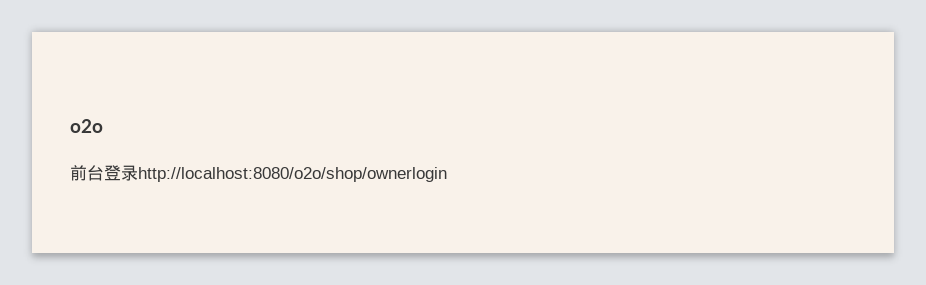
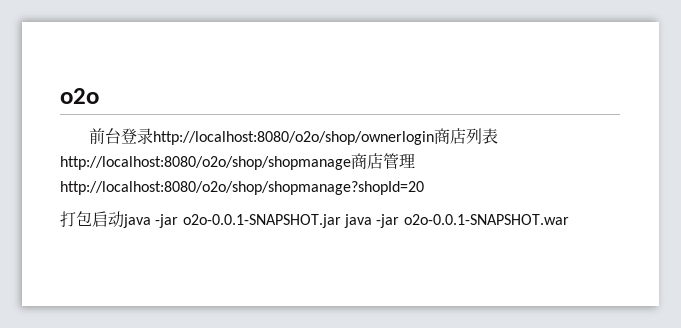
(447, 174) none -> [433,128,498,145] [60,153,415,170] [60,181,424,195] [60,211,569,228] 商店列表http://localhost:8080/o2o/shop/shopmanage商店管理http://localhost:8080/o2o/shop/shopmanage?shopId=20 // 打包启动java -jar o2o-0.0.1-SNAPSHOT.jar java -jar o2o-0.0.1-SNAPSHOT.war

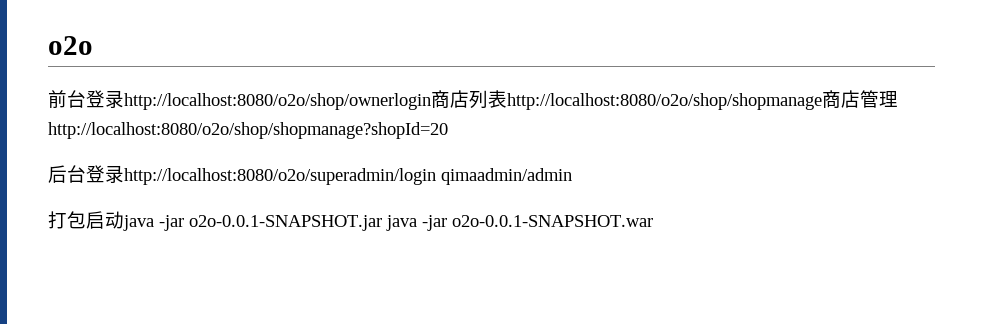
(424, 188) none -> [48,165,572,185] // 后台登录http://localhost:8080/o2o/superadmin/login qimaadmin/admin

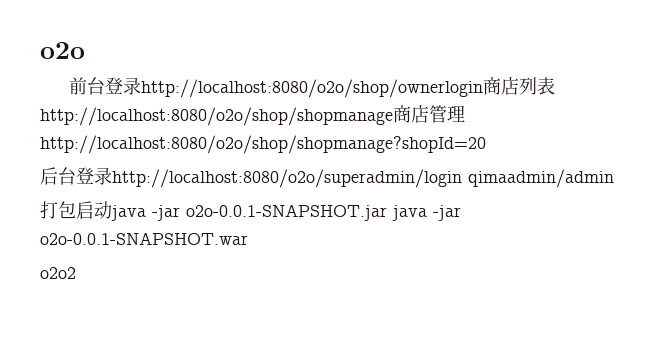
(653, 221) none -> [40,267,76,279] // o2o2

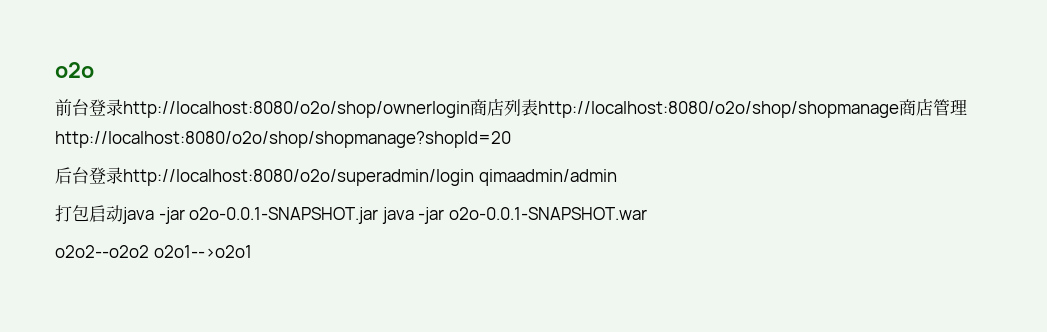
[40,267,76,279] o2o2 -> [55,245,252,258] o2o2--o2o2 o2o1-->o2o1

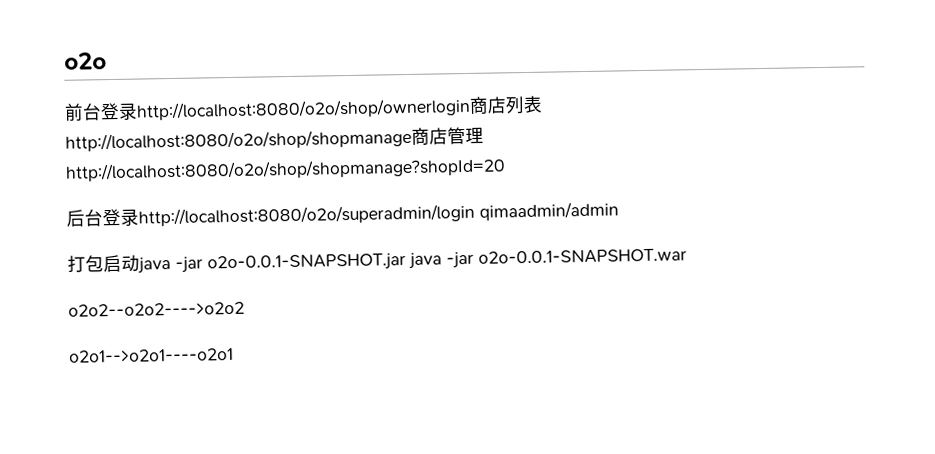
[55,245,252,258] o2o2--o2o2 o2o1-->o2o1 -> [68,301,245,317] [69,347,234,363] o2o2--o2o2---->o2o2 // o2o1-->o2o1----o2o1

